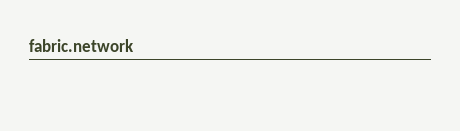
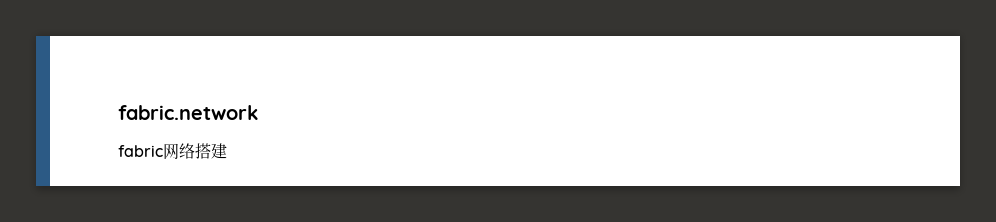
(134, 45) none -> [118,143,227,160] // fabric网络搭建

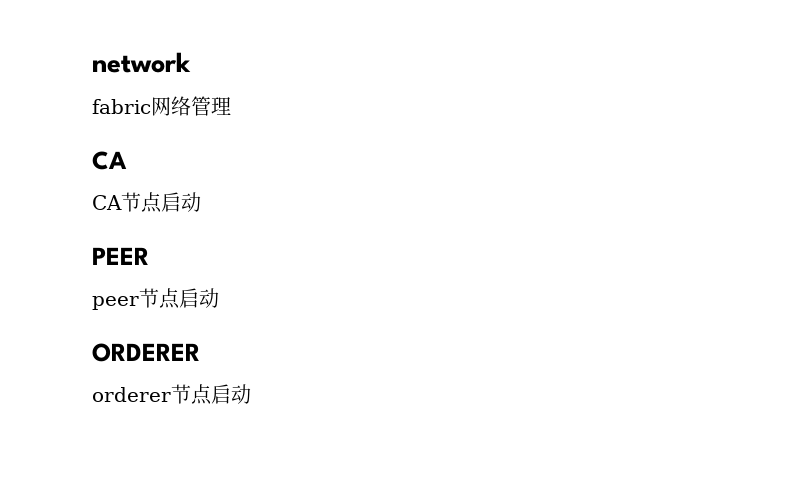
[118,105,258,120] fabric.network -> [92,52,191,73] network
[195,143,227,159] 搭建 -> [191,96,231,116] [92,151,127,170] [92,192,201,213] [92,247,149,265] [92,288,219,310] [92,343,200,362] [92,384,251,405] 管理 // CA // CA节点启动 // PEER // peer节点启动 // ORDERER // orderer节点启动

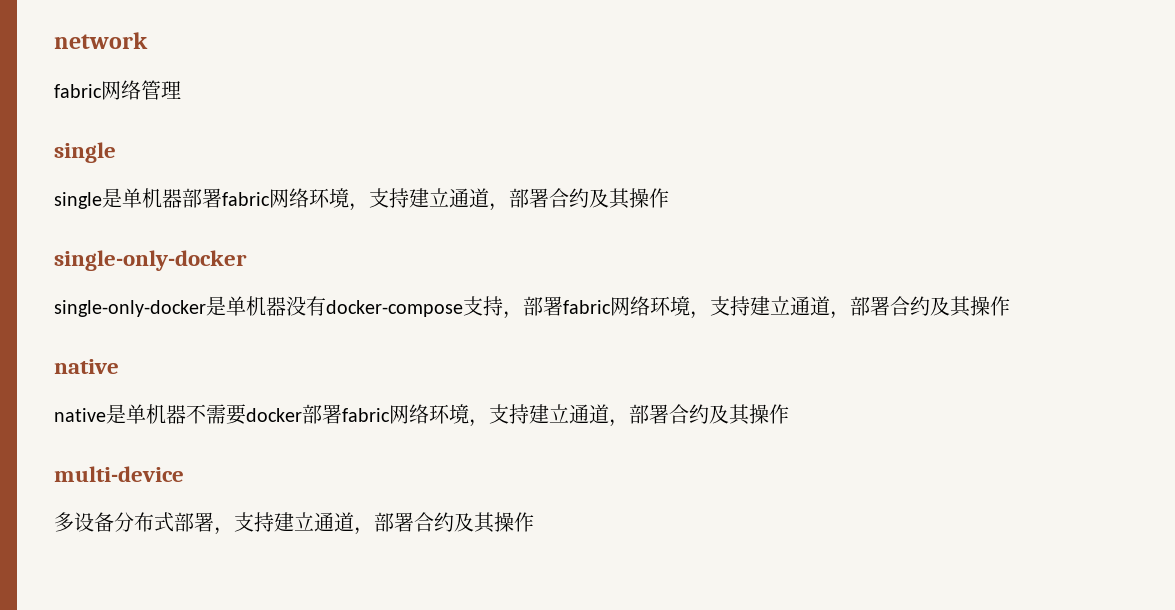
[92,151,127,170] [92,192,201,213] [92,247,149,265] [92,288,219,310] [92,343,200,362] [92,384,251,405] CA // CA节点启动 // PEER // peer节点启动 // ORDERER // orderer节点启动 -> [54,142,116,163] [54,188,669,211] [54,250,247,271] [54,296,1010,319] [54,359,119,374] [54,404,789,427] [54,466,184,482] [54,512,534,535] single // single是单机器部署fabric网络环境，支持建立通道，部署合约及其操作 // single-only-docker // single-only-docker是单机器没有docker-compose支持，部署fabric网络环境，支持建立通道，部署合约及其操作 // native // native是单机器不需要docker部署fabric网络环境，支持建立通道，部署合约及其操作 // multi-device // 多设备分布式部署，支持建立通道，部署合约及其操作

